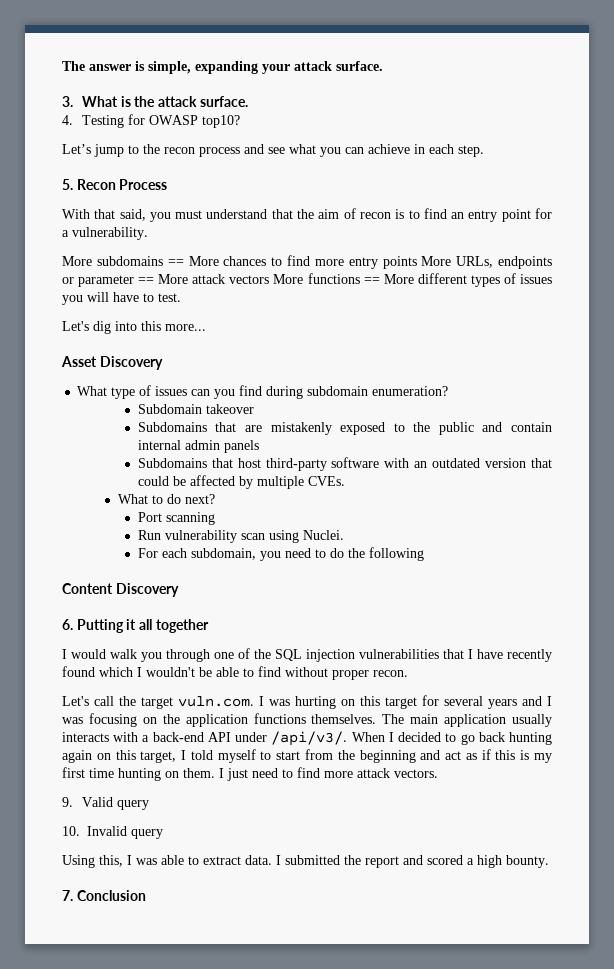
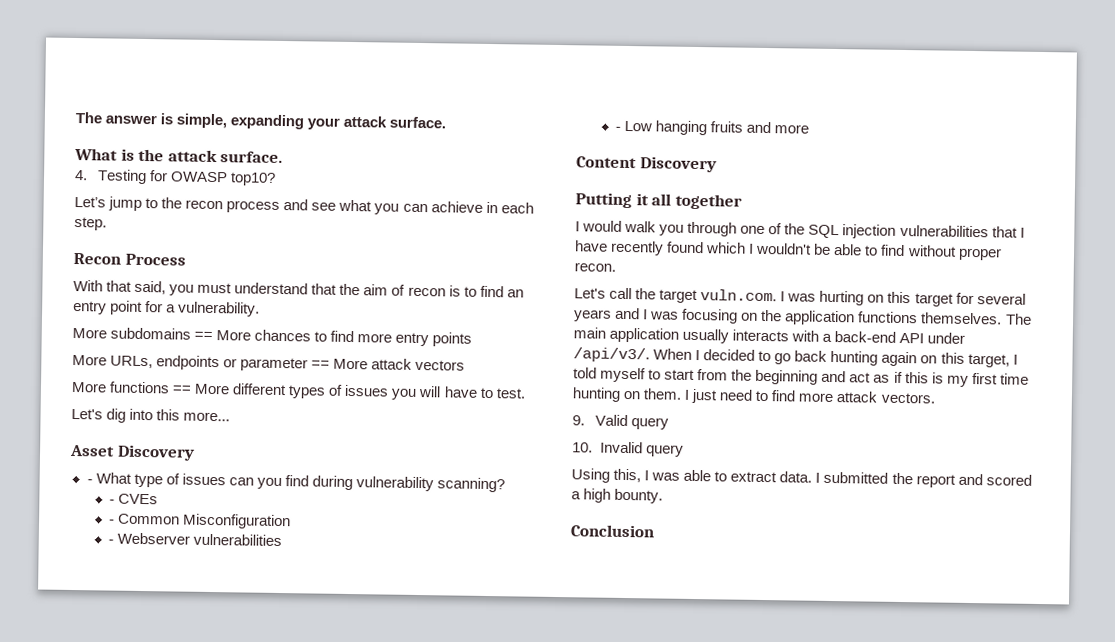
[62,96,73,107] 3. -> (447, 122) none
[62,179,73,190] 5. -> (107, 223) none
(417, 262) none -> (473, 339) //
(270, 279) none -> (466, 365) //
(163, 363) none -> [86,479,93,484] -
[307,386,449,396] [137,404,254,414] [137,422,552,435] [137,440,259,453] [137,457,552,471] [137,475,345,489] [117,494,215,504] [137,512,215,525] [137,530,344,543] [137,547,424,561] subdomain enumeration? // Subdomain takeover // Subdomains that are mistakenly exposed to the public and contain internal admin panels // Subdomains that host third-party software with an outdated version that could be affected by multiple CVEs. // What to do next? // Port scanning // Run vulnerability scan using Nuclei. // For each subdomain, you need to do the following -> [355,476,506,493] [109,493,159,505] [109,513,292,530] [108,532,283,547] [615,120,810,136] vulnerability scanning? // - CVEs // - Common Misconfiguration // - Webserver vulnerabilities // - Low hanging fruits and more
[62,619,73,630] 6. -> (717, 164) none
[62,890,73,901] 7. -> (664, 496) none

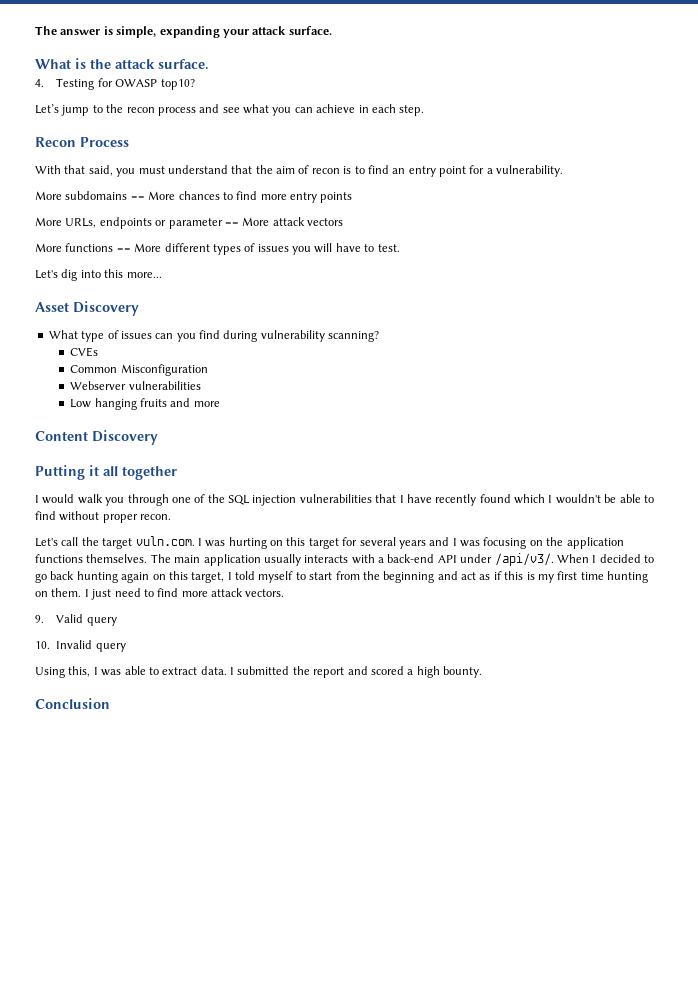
[86,479,93,484] - -> (139, 308) none
[109,499,116,504] - -> (380, 336) none
[109,519,116,524] - -> (99, 352) none
[108,539,115,544] - -> (208, 370) none
[615,126,622,131] - -> (201, 385) none

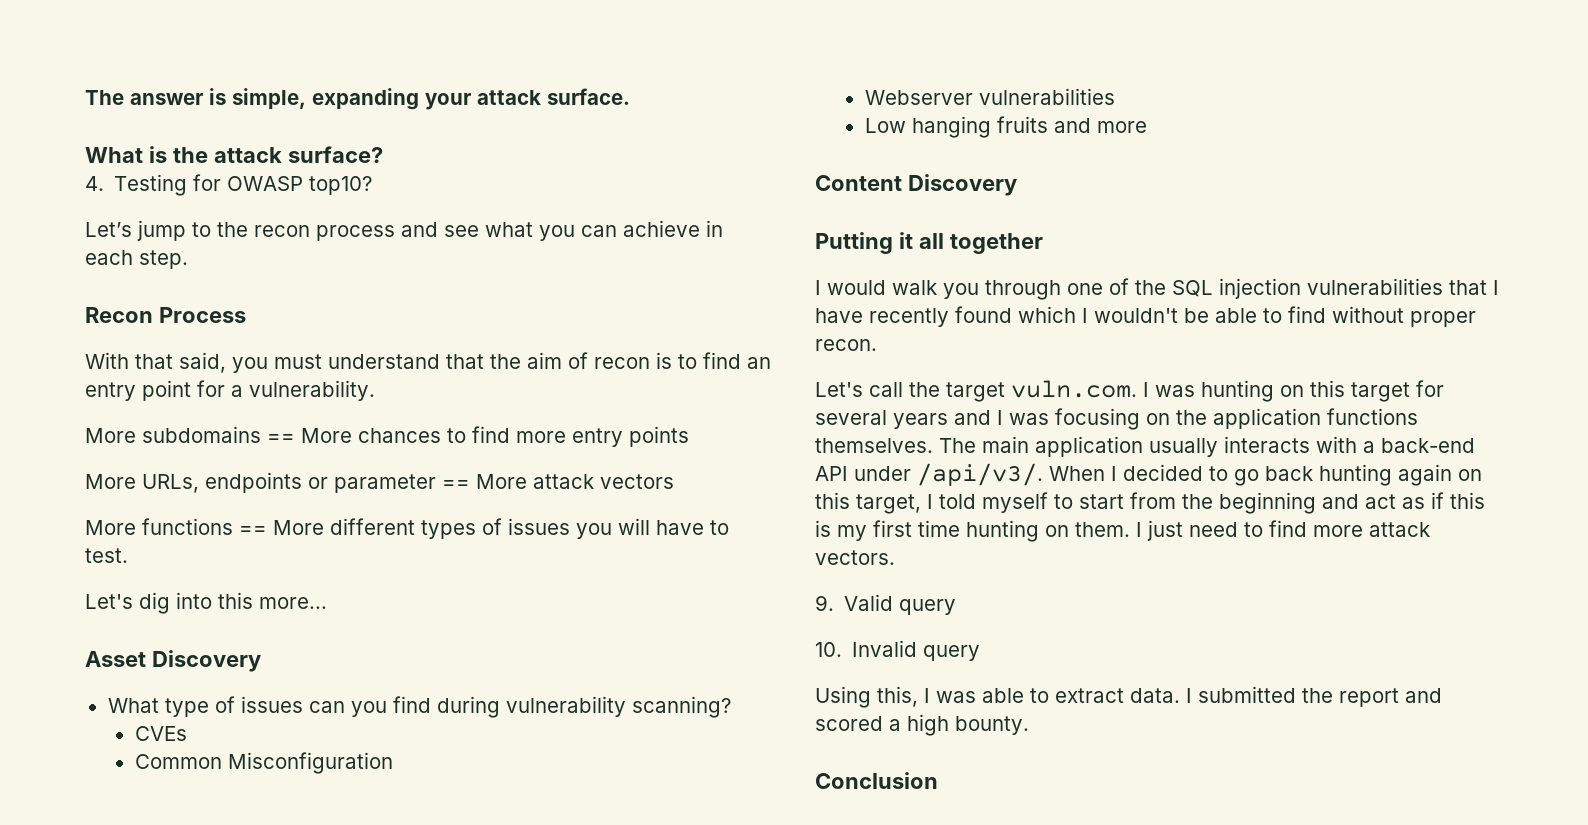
[158,59,209,70] surface. -> [287,146,383,163] surface?
[228,537,267,549] hurting -> [1201,380,1274,402] hunting

